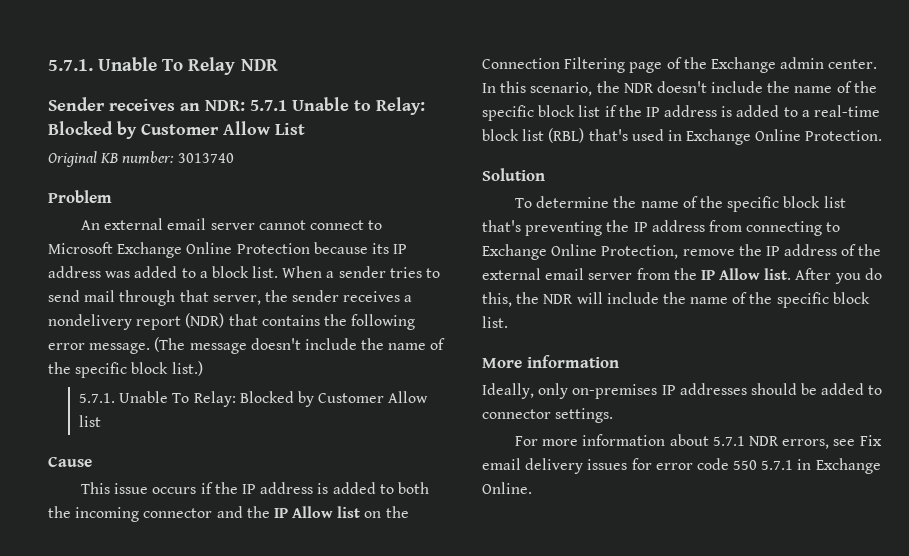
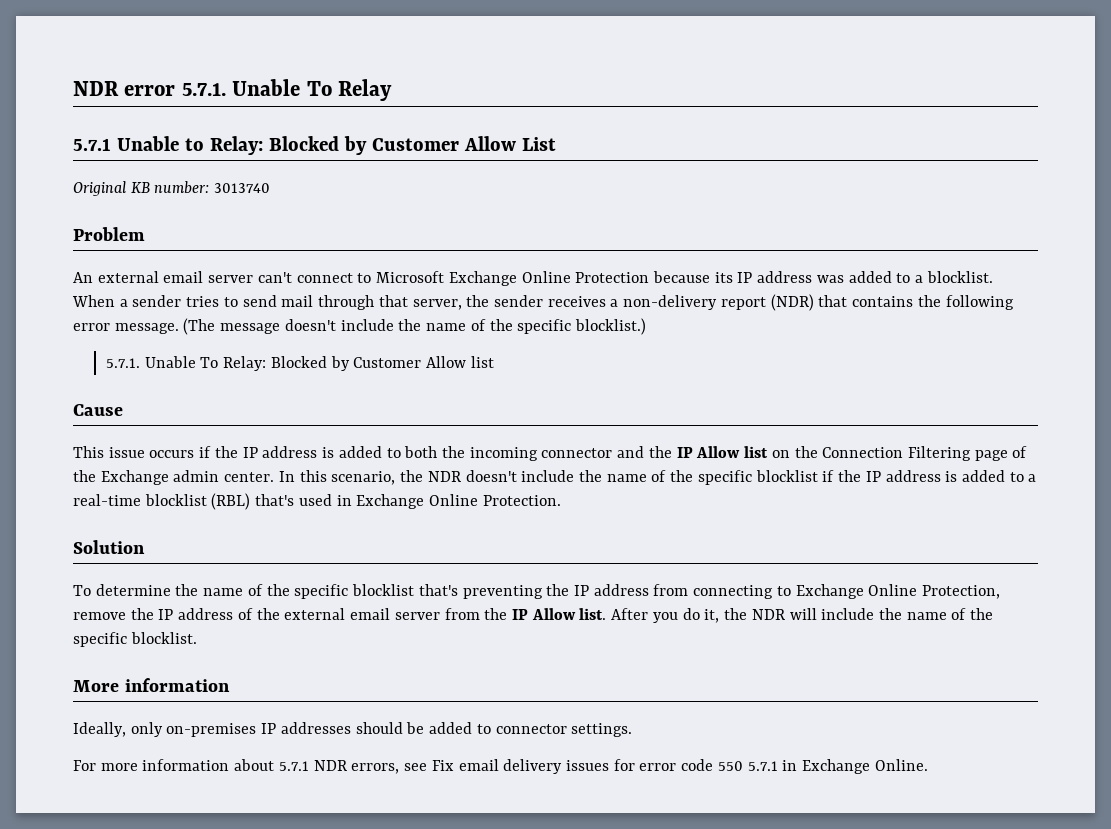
(48, 65) none -> [73,81,176,96] NDR error
[240,59,278,71] [48,97,245,111] NDR // Sender receives an NDR: -> (393, 90) //
[258,220,306,230] cannot -> [257,272,292,283] can't
[211,266,279,278] block list. -> [926,271,993,283] blocklist.
[48,314,132,330] nondelivery -> [623,295,718,310] non-delivery
[131,361,203,376] block list.) -> [574,318,646,335] blocklist.)
[538,105,601,117] block list -> [755,470,818,482] blocklist
[482,129,545,141] block list -> [144,494,207,506] blocklist
[783,196,846,208] block list -> [352,584,415,596] blocklist
[482,292,512,307] this, -> [704,609,720,623] it,
[832,292,870,304] [482,316,508,328] block list. -> [130,632,197,644] blocklist.

